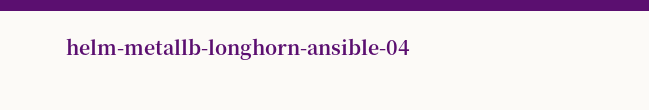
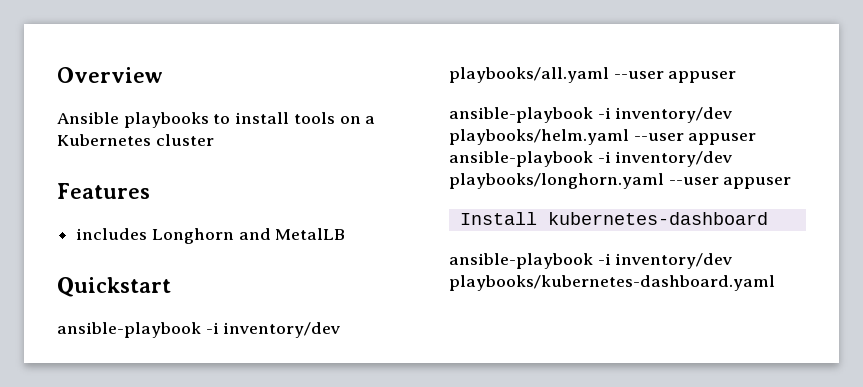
[66,38,410,60] helm-metallb-longhorn-ansible-04 -> [57,67,163,83] [57,112,376,128] [57,134,214,146] [57,183,150,199] [76,228,346,244] [57,277,171,297] [57,322,341,338] [449,67,737,83] [449,107,733,123] [449,129,757,145] [449,151,733,167] [449,173,792,189] [459,212,768,225] [449,253,733,269] [449,275,775,291] Overview // Ansible playbooks to install tools on a Kubernetes cluster // Features // includes Longhorn and MetalLB // Quickstart // ansible-playbook -i inventory/dev playbooks/all.yaml --user appuser // ansible-playbook -i inventory/dev playbooks/helm.yaml --user appuser ansible-playbook -i inventory/dev playbooks/longhorn.yaml --user appuser // Install kubernetes-dashboard // ansible-playbook -i inventory/dev playbooks/kubernetes-dashboard.yaml

